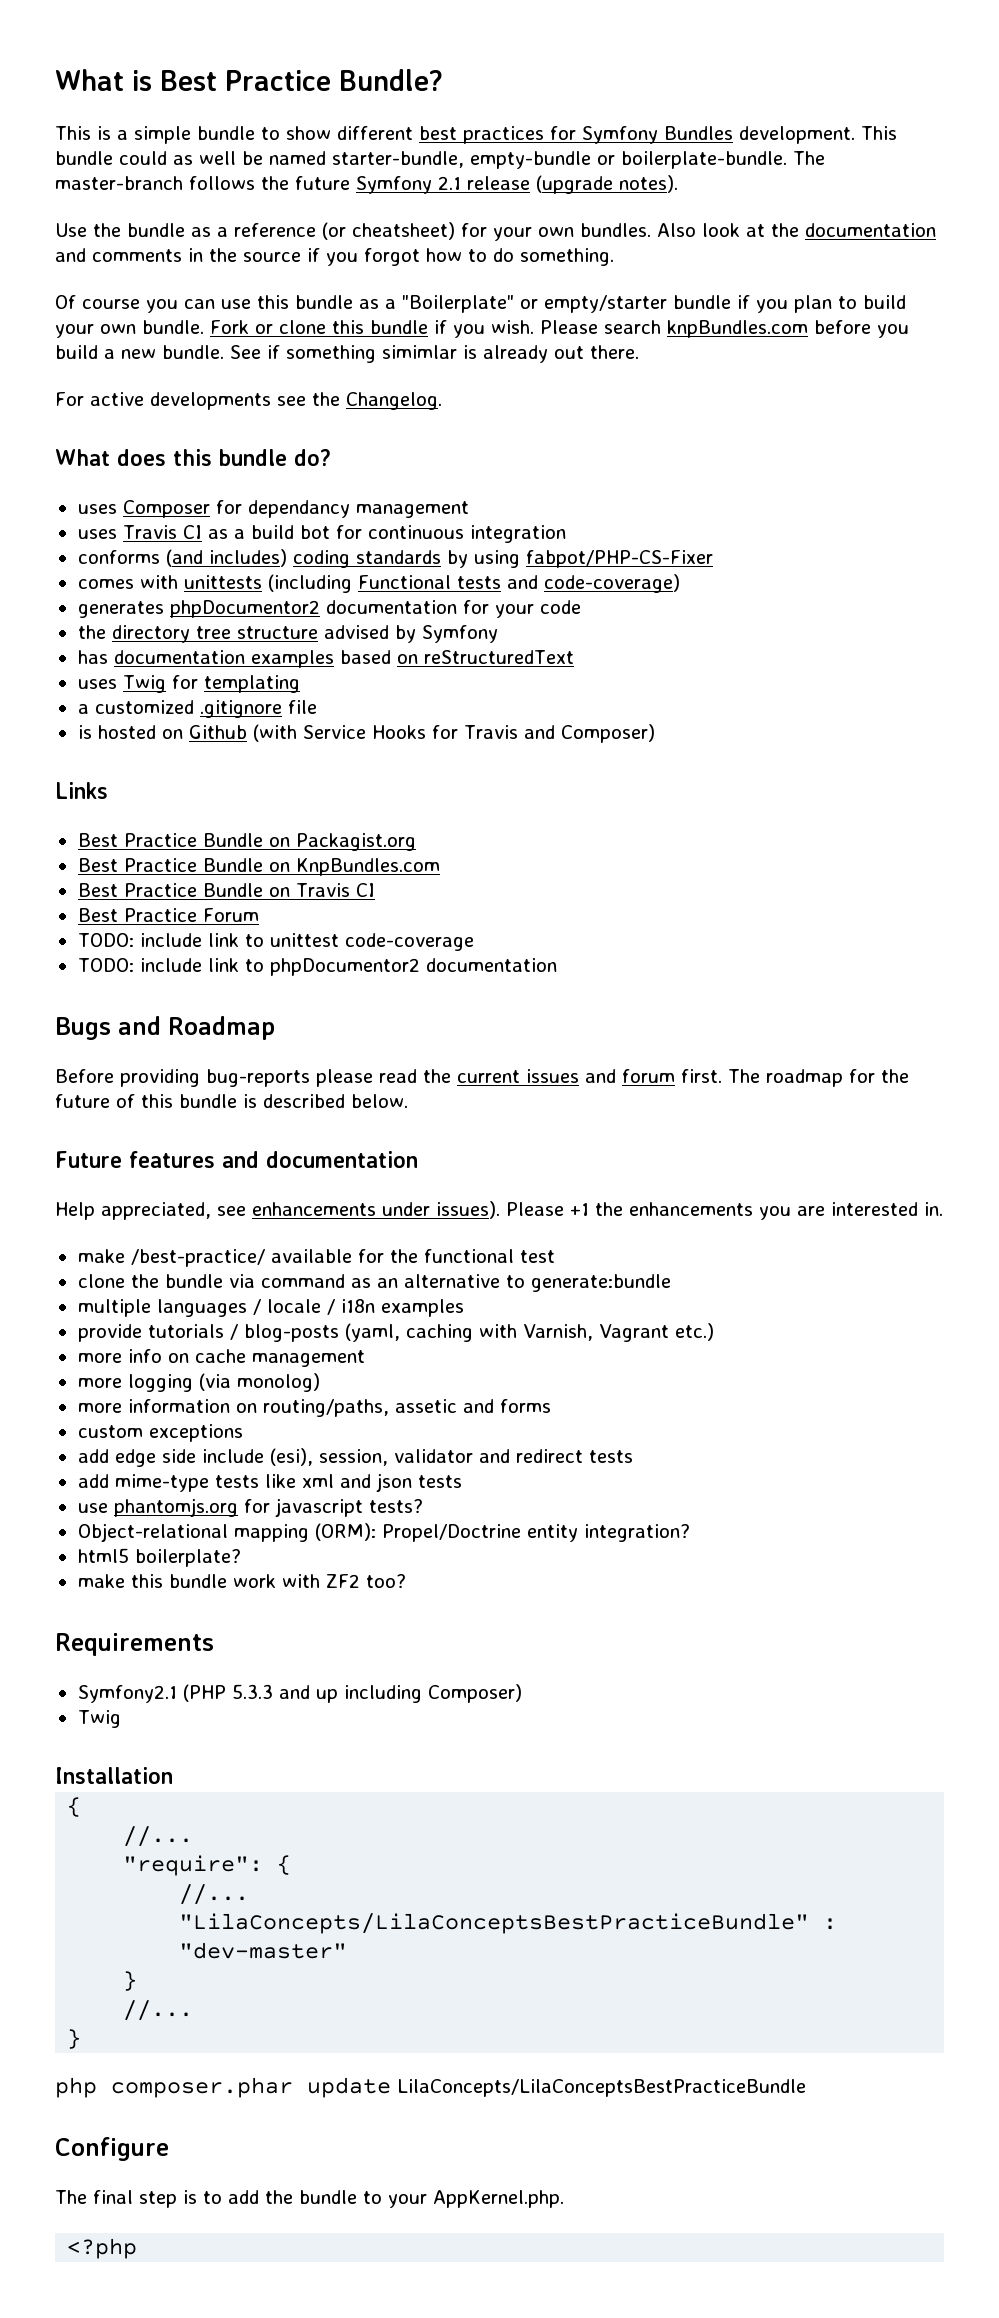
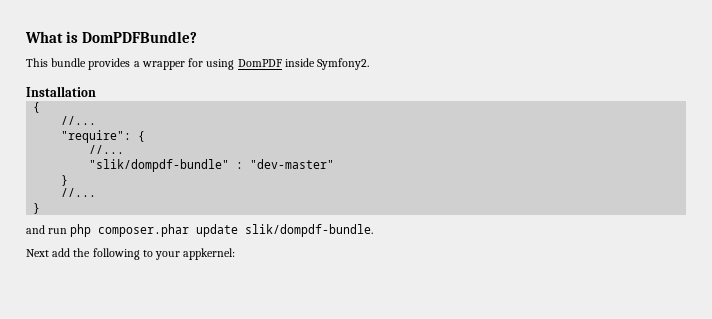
[160,69,443,91] [55,126,897,144] [55,151,825,169] [55,175,678,194] [55,222,936,241] [55,248,614,266] [55,295,906,313] [55,320,909,338] [55,345,639,363] [55,392,442,410] [55,449,331,466] [77,500,469,518] [77,525,566,543] [77,549,713,568] [77,574,680,593] [77,600,581,618] [77,625,498,643] [77,650,574,668] [77,675,300,693] [77,700,317,718] [77,724,655,743] [55,782,108,799] [77,833,416,851] [77,858,440,876] [77,883,375,897] [77,908,259,922] [77,933,474,951] [77,958,557,976] [55,1016,275,1040] [55,1069,909,1087] [55,1094,408,1108] [55,1151,418,1168] [55,1201,943,1220] [77,1249,555,1267] [77,1274,671,1292] [77,1299,464,1317] [77,1323,714,1342] [77,1349,365,1367] [77,1373,320,1392] [77,1399,551,1417] [77,1424,243,1442] [77,1448,633,1467] [77,1473,462,1492] [77,1498,423,1517] [77,1523,690,1542] [77,1548,241,1567] [77,1574,406,1588] [55,1633,214,1656] [77,1684,522,1703] [77,1710,121,1728] Best Practice Bundle? // This is a simple bundle to show different best practices for Symfony Bundles development. This bundle could as well be named starter-bundle, empty-bundle or boilerplate-bundle. The master-branch follows the future Symfony 2.1 release (upgrade notes). // Use the bundle as a reference (or cheatsheet) for your own bundles. Also look at the documentation and comments in the source if you forgot how to do something. // Of course you can use this bundle as a "Boilerplate" or empty/starter bundle if you plan to build your own bundle. Fork or clone this bundle if you wish. Please search knpBundles.com before you build a new bundle. See if something simimlar is already out there. // For active developments see the Changelog. // What does this bundle do? // uses Composer for dependancy management // uses Travis CI as a build bot for continuous integration // conforms (and includes) coding standards by using fabpot/PHP-CS-Fixer // comes with unittests (including Functional tests and code-coverage) // generates phpDocumentor2 documentation for your code // the directory tree structure advised by Symfony // has documentation examples based on reStructuredText // uses Twig for templating // a customized .gitignore file // is hosted on Github (with Service Hooks for Travis and Composer) // Links // Best Practice Bundle on Packagist.org // Best Practice Bundle on KnpBundles.com // Best Practice Bundle on Travis CI // Best Practice Forum // TODO: include link to unittest code-coverage // TODO: include link to phpDocumentor2 documentation // Bugs and Roadmap // Before providing bug-reports please read the current issues and forum first. The roadmap for the future of this bundle is described below. // Future features and documentation // Help appreciated, see enhancements under issues). Please +1 the enhancements you are interested in. // make /best-practice/ available for the functional test // clone the bundle via command as an alternative to generate:bundle // multiple languages / locale / i18n examples // provide tutorials / blog-posts (yaml, caching with Varnish, Vagrant etc.) // more info on cache management // more logging (via monolog) // more information on routing/paths, assetic and forms // custom exceptions // add edge side include (esi), session, validator and redirect tests // add mime-type tests like xml and json tests // use phantomjs.org for javascript tests? // Object-relational mapping (ORM): Propel/Doctrine entity integration? // html5 boilerplate? // make this bundle work with ZF2 too? // Requirements // Symfony2.1 (PHP 5.3.3 and up including Composer) // Twig -> [82,31,198,43] [26,58,370,70] DomPDFBundle? // This bundle provides a wrapper for using DomPDF inside Symfony2.
[179,1913,810,1934] "LilaConcepts/LilaConceptsBestPracticeBundle" -> [89,159,230,172] "slik/dompdf-bundle"
(82, 2039) none -> [26,225,68,234] and run
[397,2079,806,2097] [55,2137,169,2161] [55,2190,222,2208] LilaConcepts/LilaConceptsBestPracticeBundle // Configure // The final step is to -> [245,224,374,237] [26,249,49,257] slik/dompdf-bundle. // Next
[299,2190,357,2204] bundle -> [92,248,140,260] following
[433,2190,564,2208] [67,2238,138,2259] AppKernel.php. // <?php -> [183,248,236,260] appkernel:

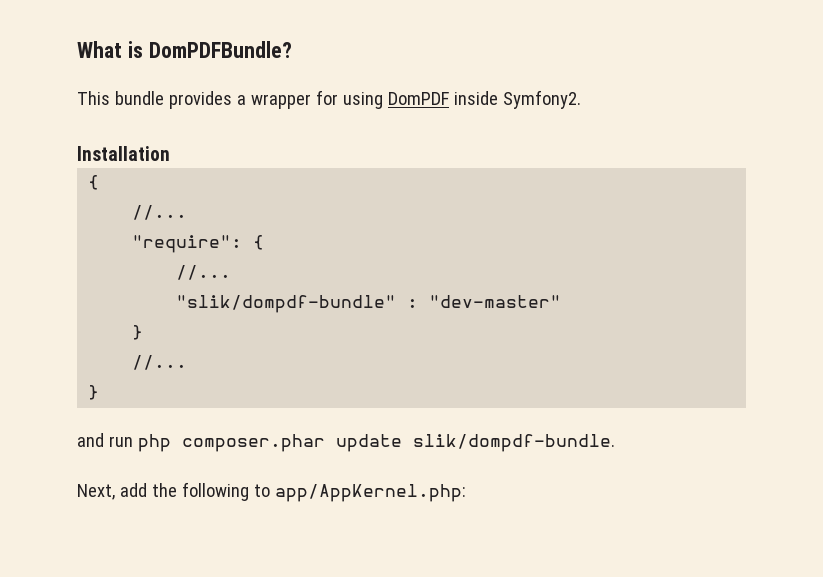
[26,249,49,257] Next -> [77,484,115,500] Next,
[155,248,236,260] your appkernel: -> [274,484,466,502] app/AppKernel.php:

